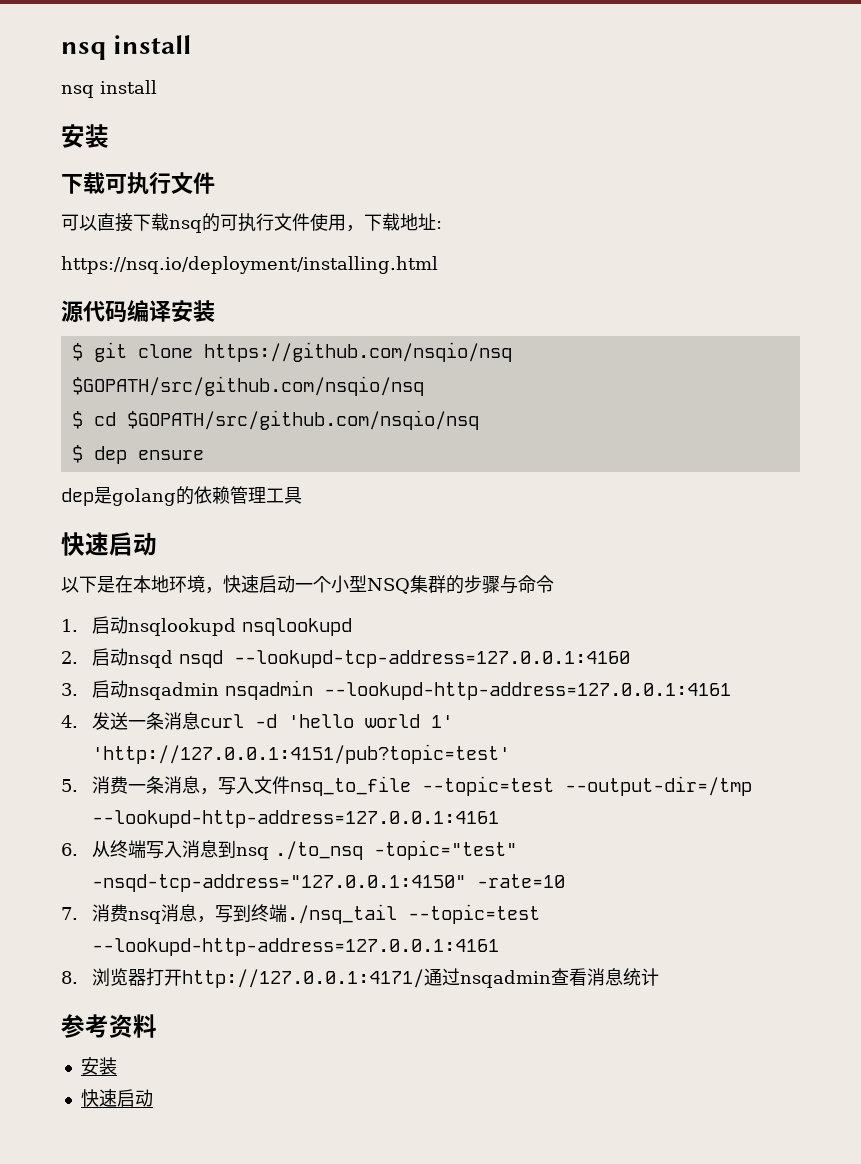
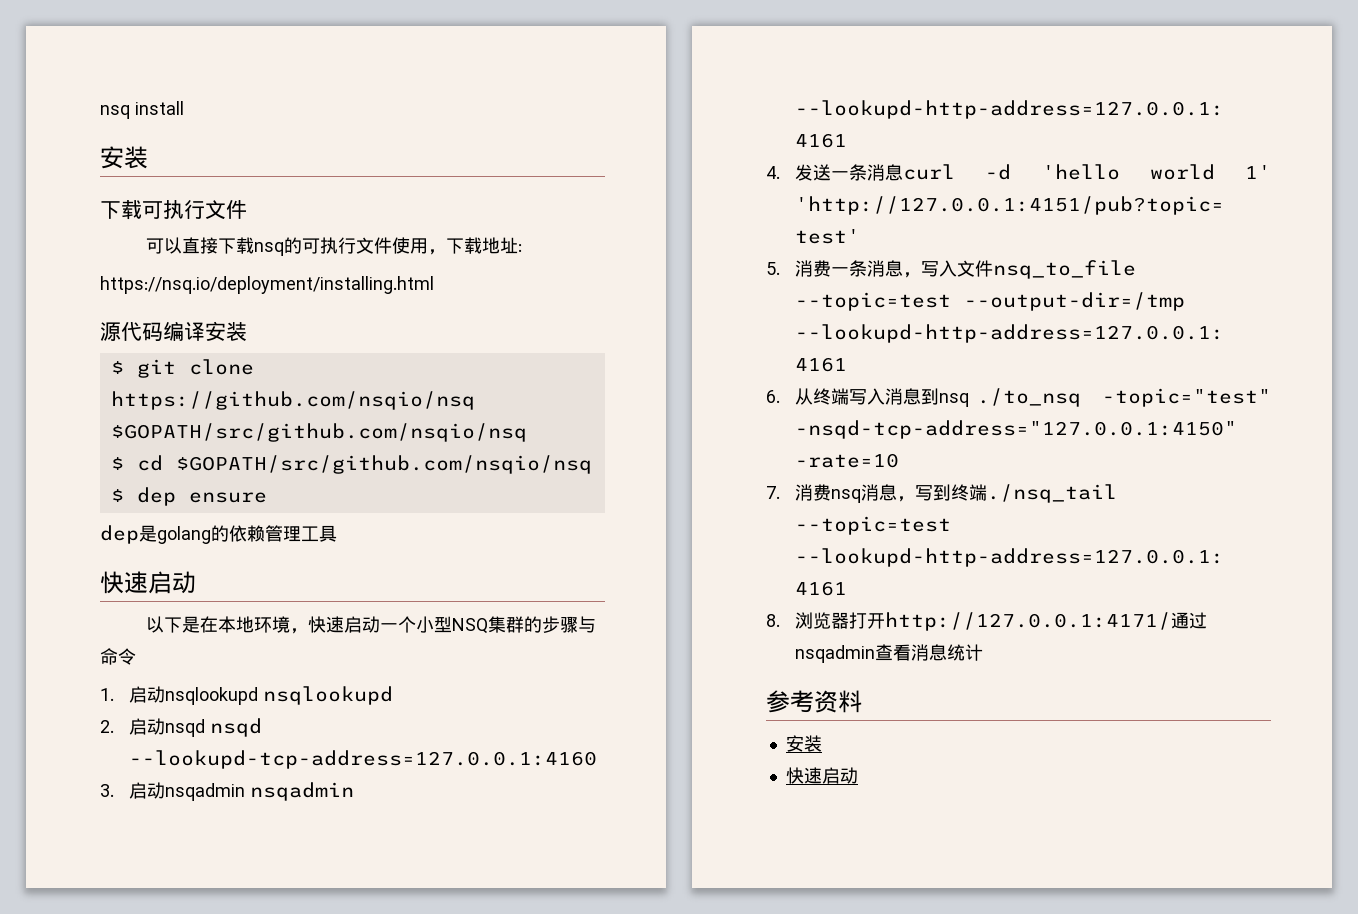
[61,35,192,60] [61,80,157,98] nsq install // nsq install -> [100,101,184,119] nsq install

